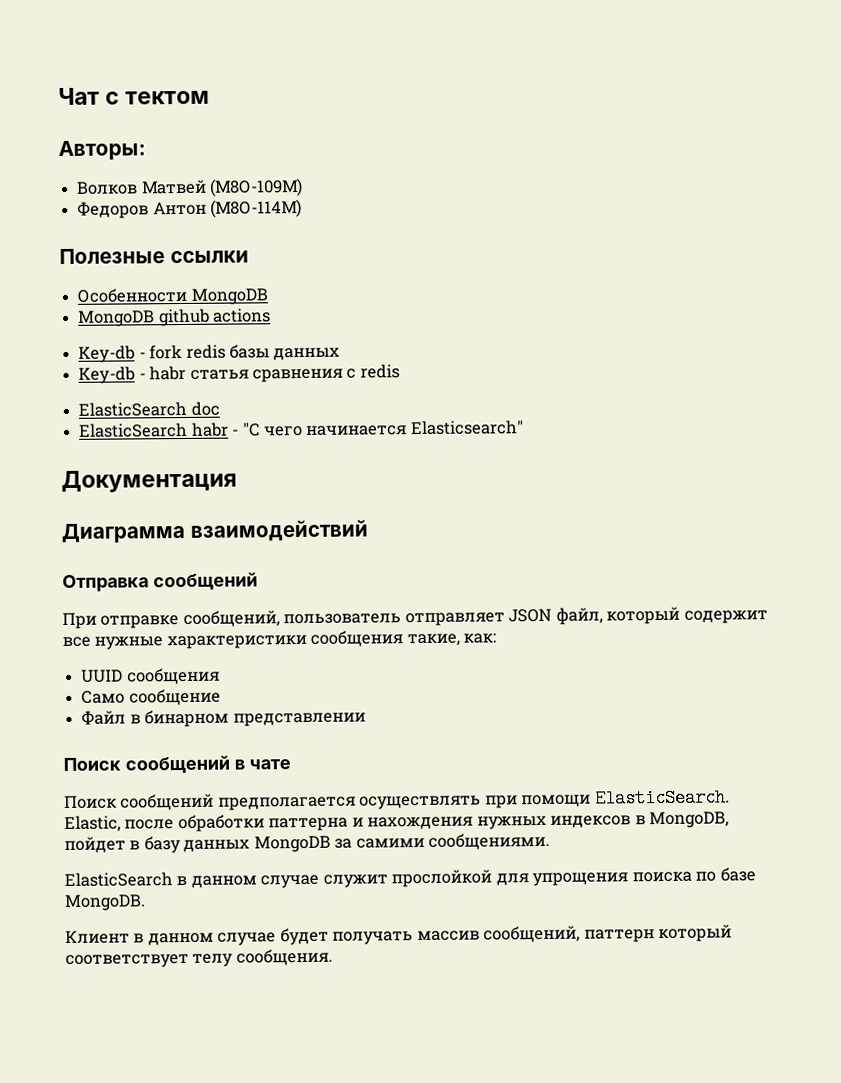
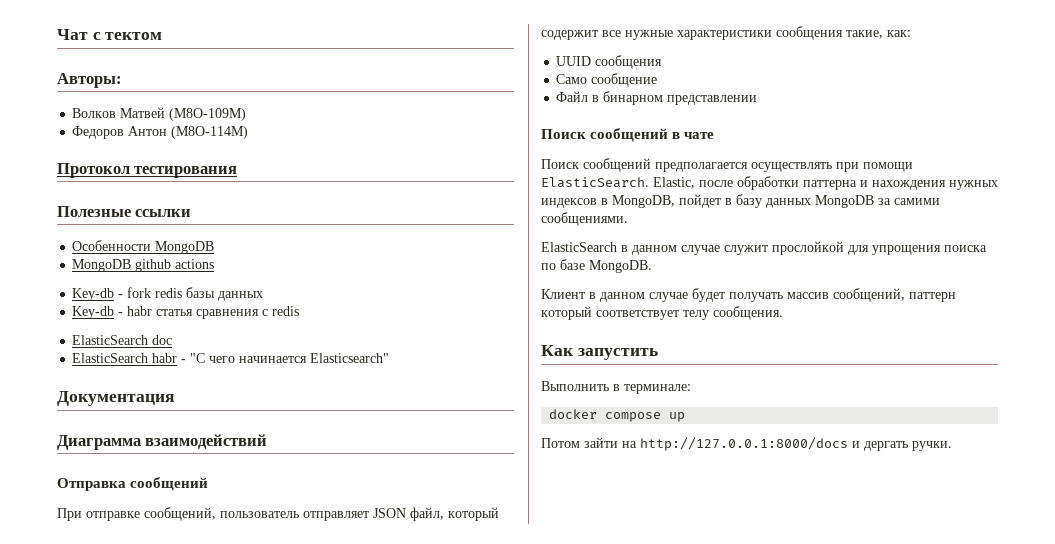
(303, 208) none -> [57,163,238,178] // Протокол тестирования
(333, 957) none -> [541,345,658,360] [541,381,691,394] [549,409,686,422] [541,437,952,451] // Как запустить // Выполнить в терминале: // docker compose up // Потом зайти на http://127.0.0.1:8000/docs и дергать ручки.

